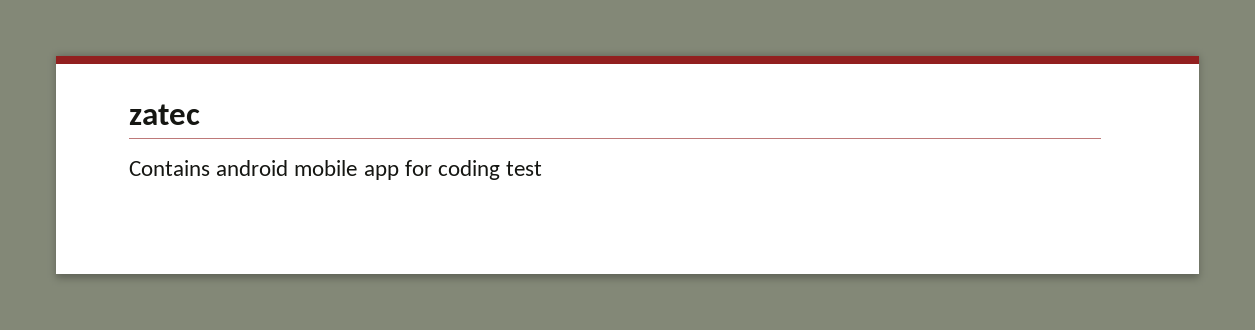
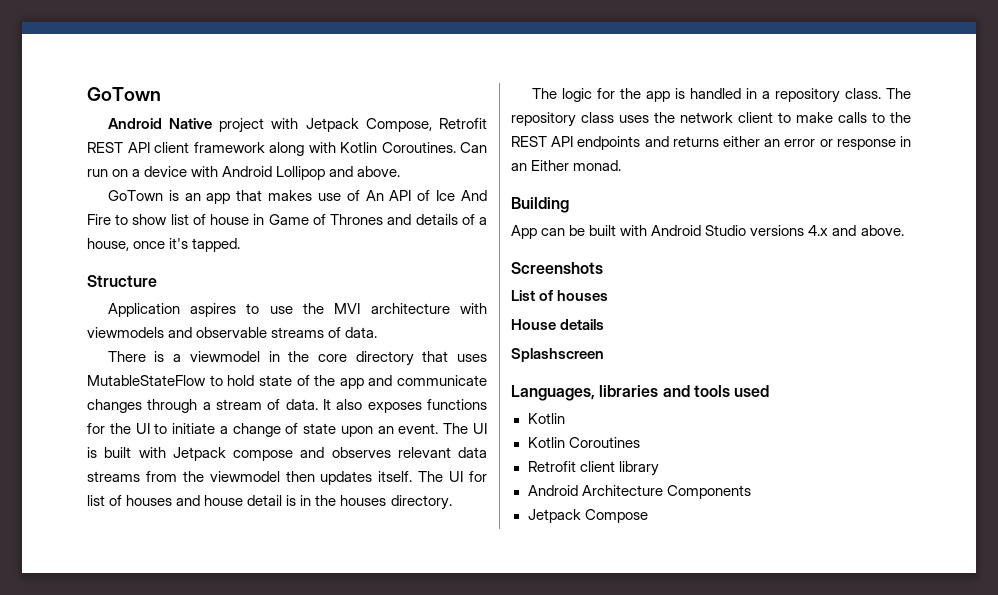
[129,104,200,125] [129,160,543,180] zatec // Contains android mobile app for coding test -> [87,87,161,101] [107,118,487,133] [87,142,487,156] [87,166,401,180] [107,190,487,204] [87,214,487,225] [87,238,241,252] [87,275,157,287] [107,303,487,317] [87,327,378,338] [107,351,488,366] [87,375,487,389] [87,399,487,413] [87,423,488,437] [87,447,487,461] [87,471,488,485] [87,495,452,510] [531,88,911,103] [511,112,911,127] [511,136,911,150] [511,160,622,171] [511,197,569,213] [511,225,904,239] [511,262,603,274] [511,290,609,301] [511,319,605,330] [511,348,604,362] [511,385,770,401] [527,413,565,424] [527,437,640,448] [527,461,659,476] [527,485,751,499] [527,509,648,523] GoTown // Android Native project with Jetpack Compose, Retrofit REST API client framework along with Kotlin Coroutines. Can run on a device with Android Lollipop and above. // GoTown is an app that makes use of An API of Ice And Fire to show list of house in Game of Thrones and details of a house, once it's tapped. // Structure // Application aspires to use the MVI architecture with viewmodels and observable streams of data. // There is a viewmodel in the core directory that uses MutableStateFlow to hold state of the app and communicate changes through a stream of data. It also exposes functions for the UI to initiate a change of state upon an event. The UI is built with Jetpack compose and observes relevant data streams from the viewmodel then updates itself. The UI for list of houses and house detail is in the houses directory. // The logic for the app is handled in a repository class. The repository class uses the network client to make calls to the REST API endpoints and returns either an error or response in an Either monad. // Building // App can be built with Android Studio versions 4.x and above. // Screenshots // List of houses // House details // Splashscreen // Languages, libraries and tools used // Kotlin // Kotlin Coroutines // Retrofit client library // Android Architecture Components // Jetpack Compose

